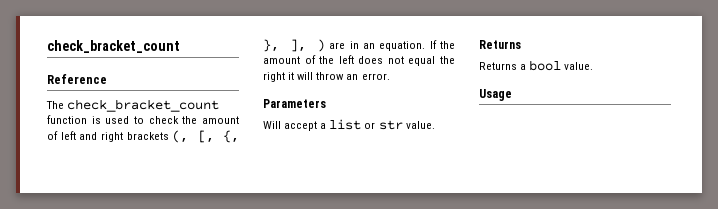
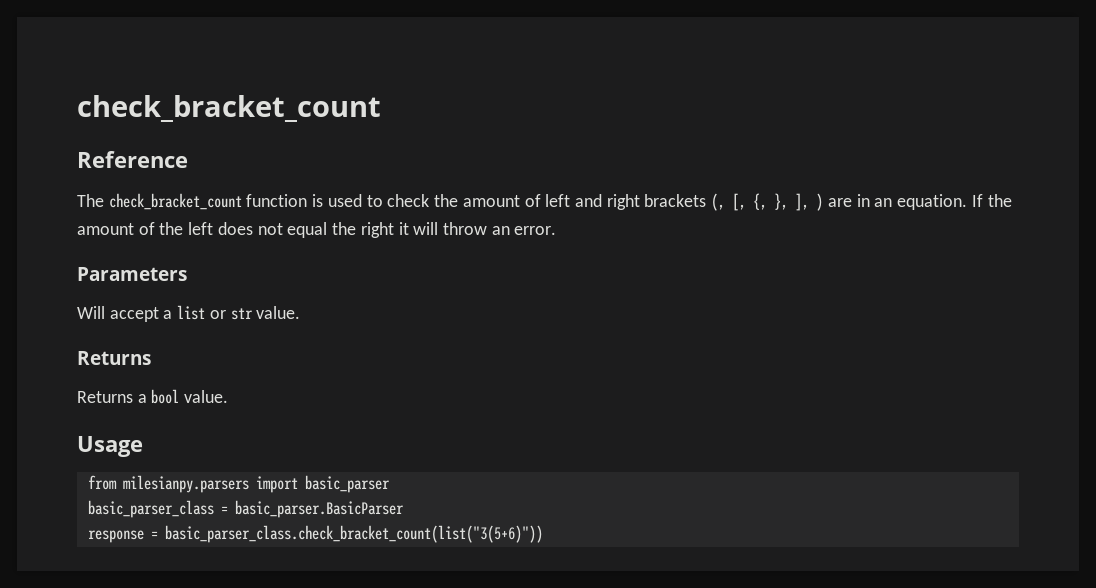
(512, 95) none -> [87,475,390,493] [87,500,404,518] [87,525,543,543] // from milesianpy.parsers import basic_parser // basic_parser_class = basic_parser.BasicParser // response = basic_parser_class.check_bracket_count(list("3(5+6)"))

